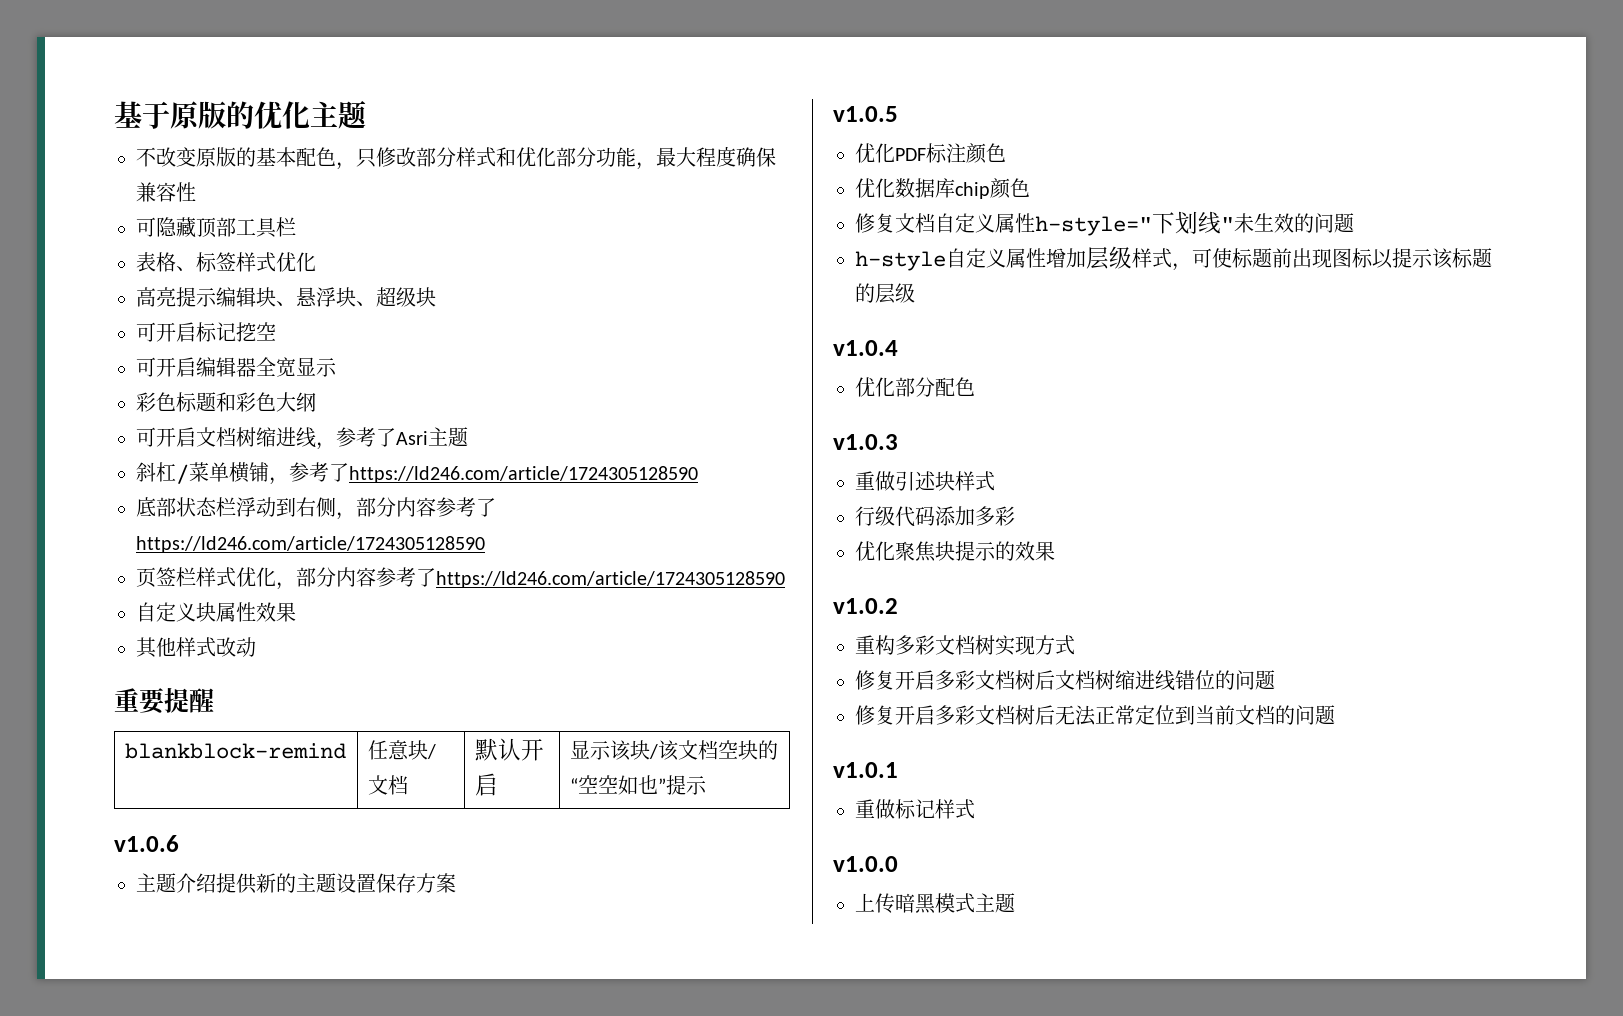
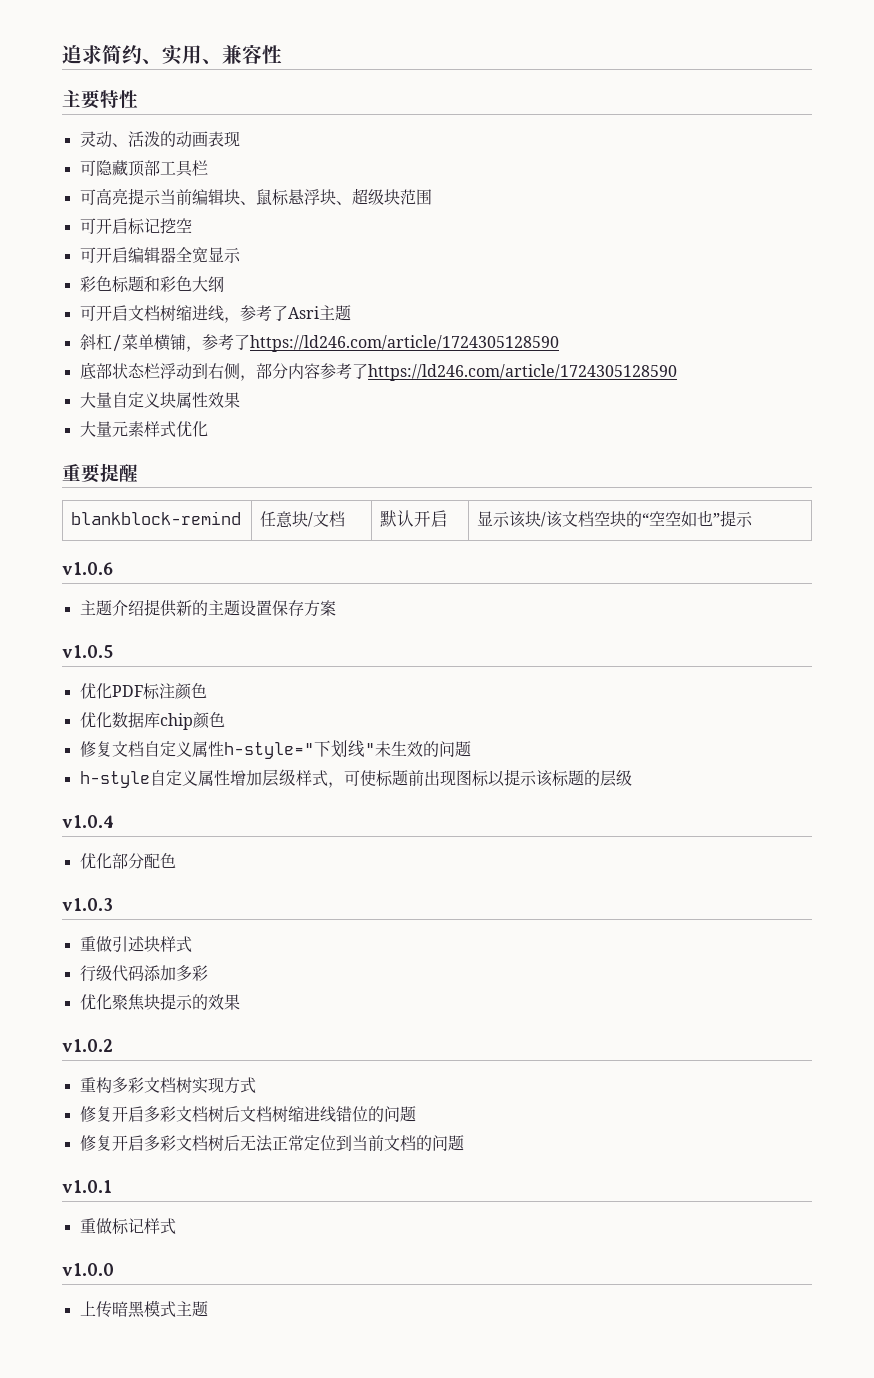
[114,100,366,129] [136,146,776,170] [136,182,196,202] 基于原版的优化主题 // 不改变原版的基本配色，只修改部分样式和优化部分功能，最大程度确保兼容性 -> [62,44,282,65] [62,90,138,109] [79,131,240,148] 追求简约、实用、兼容性 // 主要特性 // 灵动、活泼的动画表现
[136,252,316,272] 表格、标签样式优化 // -> [79,189,96,205] 可
(217, 297) none -> [159,189,192,205] 当前
(296, 303) none -> [255,189,289,206] 鼠标
(436, 297) none -> [399,189,432,205] 范围
[136,567,785,590] 页签栏样式优化，部分内容参考了https://ld246.com/article/1724305128590 // -> [79,392,112,408] 大量
[136,637,256,658] 其他样式改动 -> [79,421,208,437] 大量元素样式优化

